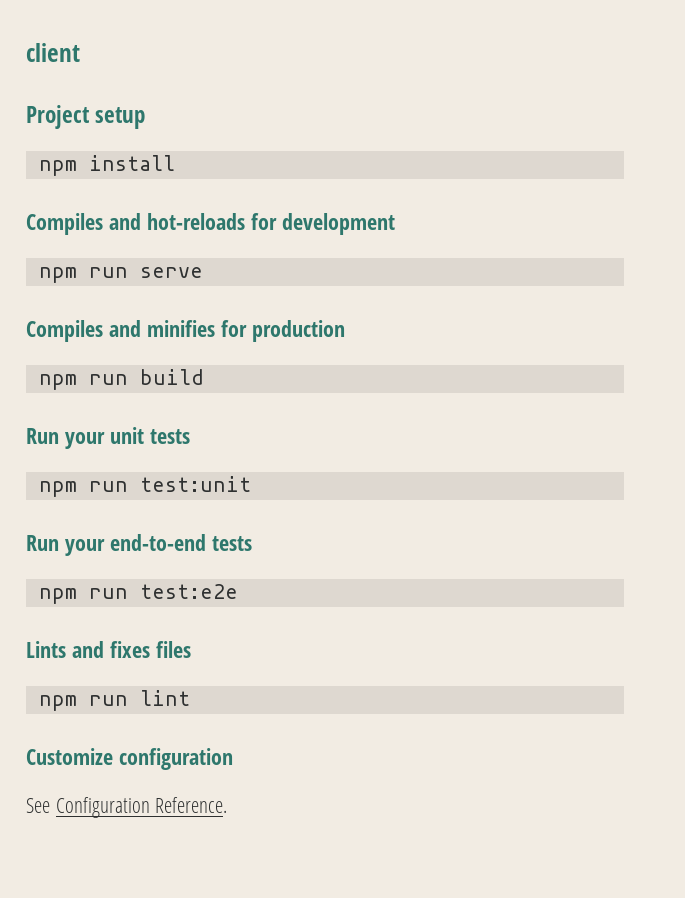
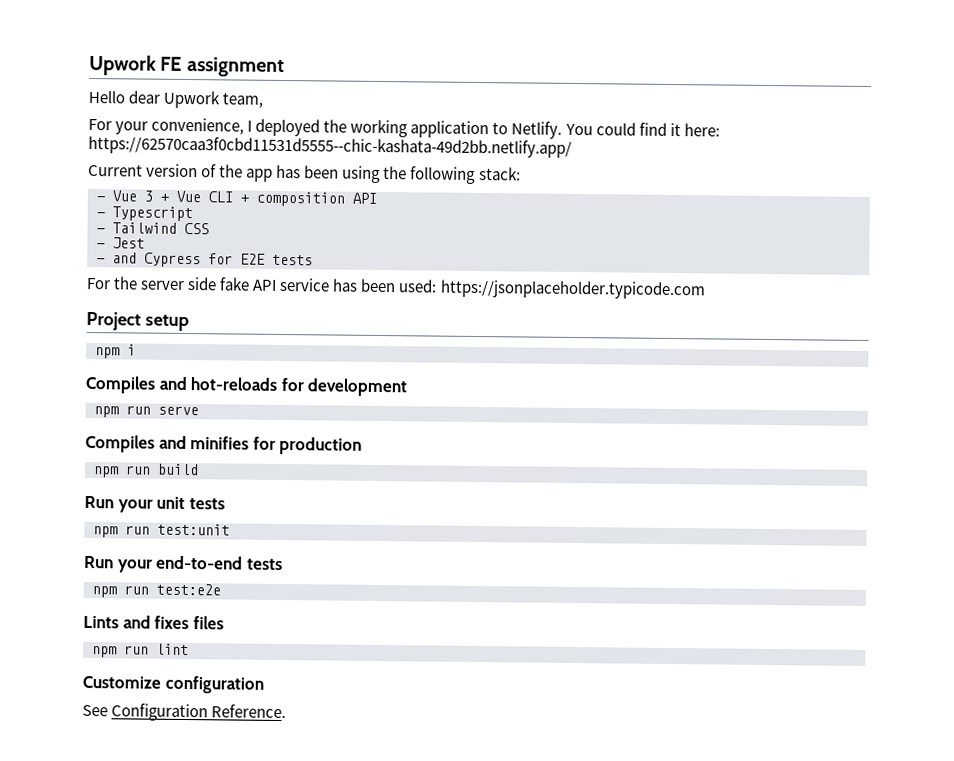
[26,43,80,62] client -> [89,54,285,77] [88,89,264,109] [88,117,720,139] [88,135,572,158] [88,163,521,184] [96,190,377,207] [96,206,193,222] [96,222,209,235] [96,237,145,249] [96,252,313,268] [86,276,706,300] Upwork FE assignment // Hello dear Upwork team, // For your convenience, I deployed the working application to Netlify. You could find it here: https://62570caa3f0cbd11531d5555--chic-kashata-49d2bb.netlify.app/ // Current version of the app has been using the following stack: // - Vue 3 + Vue CLI + composition API // - Typescript // - Tailwind CSS // - Jest // - and Cypress for E2E tests // For the server side fake API service has been used: https://jsonplaceholder.typicode.com
[88,155,175,171] install -> [127,344,136,356] i

